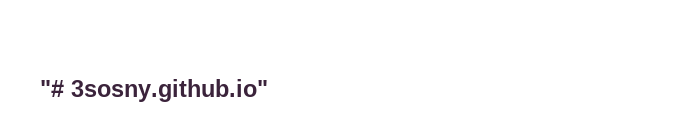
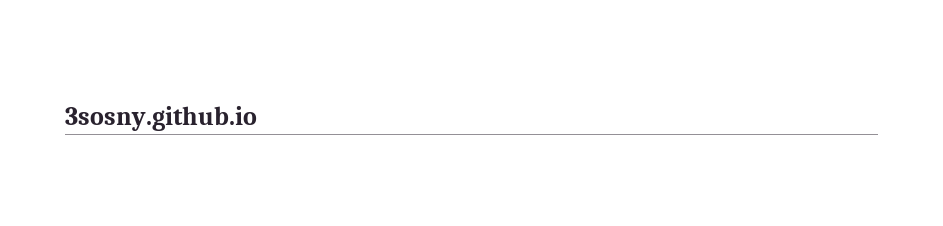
[40,79,268,102] "# 3sosny.github.io" -> [65,106,257,131] 3sosny.github.io

